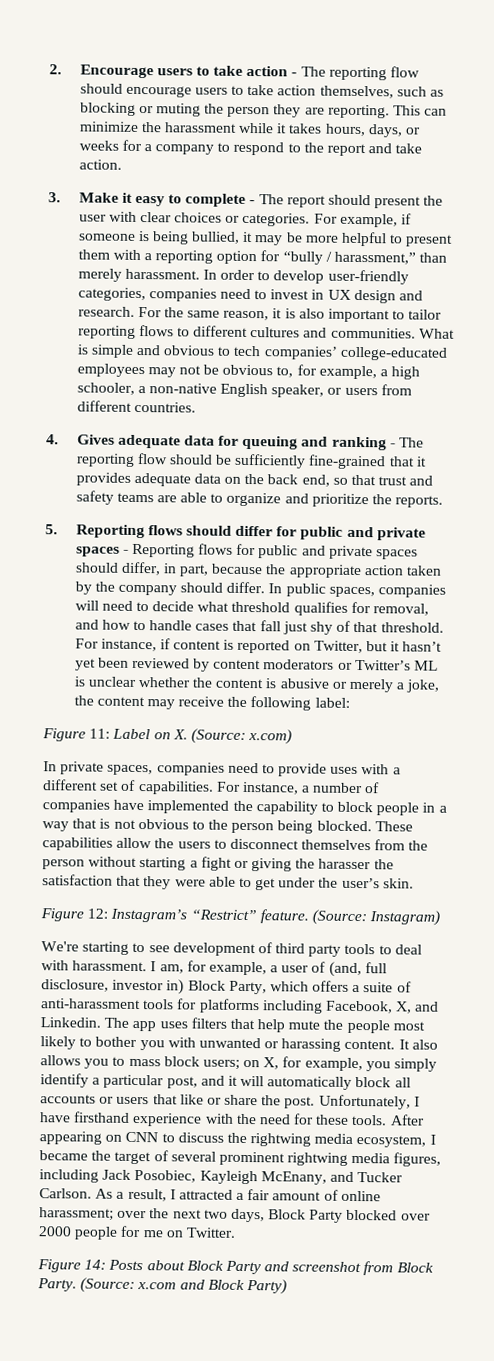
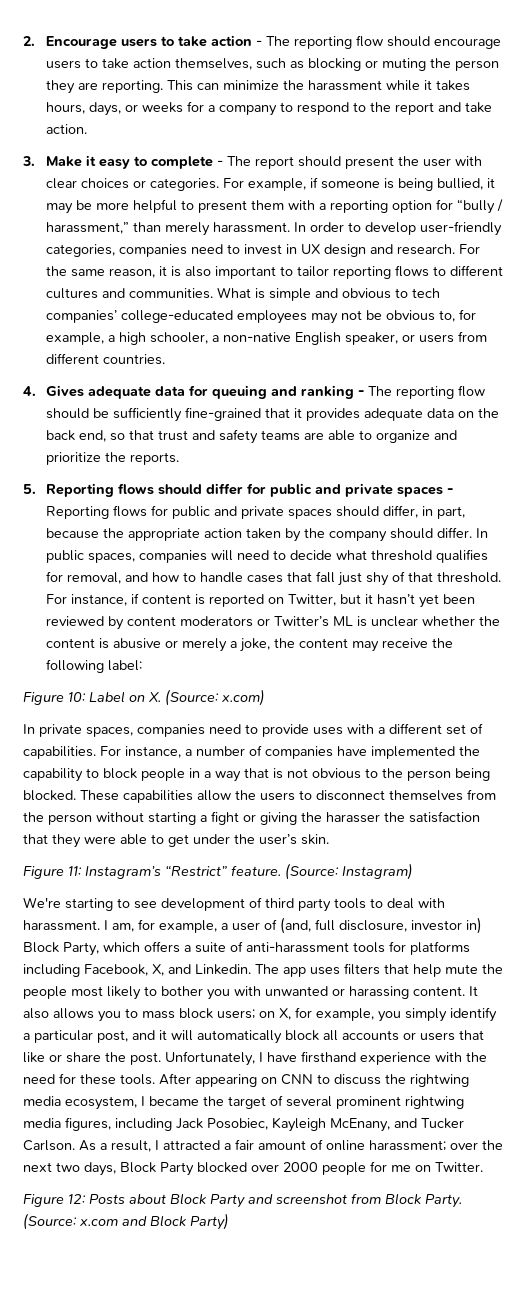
[89,728,111,739] 11: -> [68,692,86,702] 10:
[87,908,109,919] 12: -> [68,866,82,876] 11:
[84,1259,107,1270] 14: -> [68,1194,86,1204] 12:

